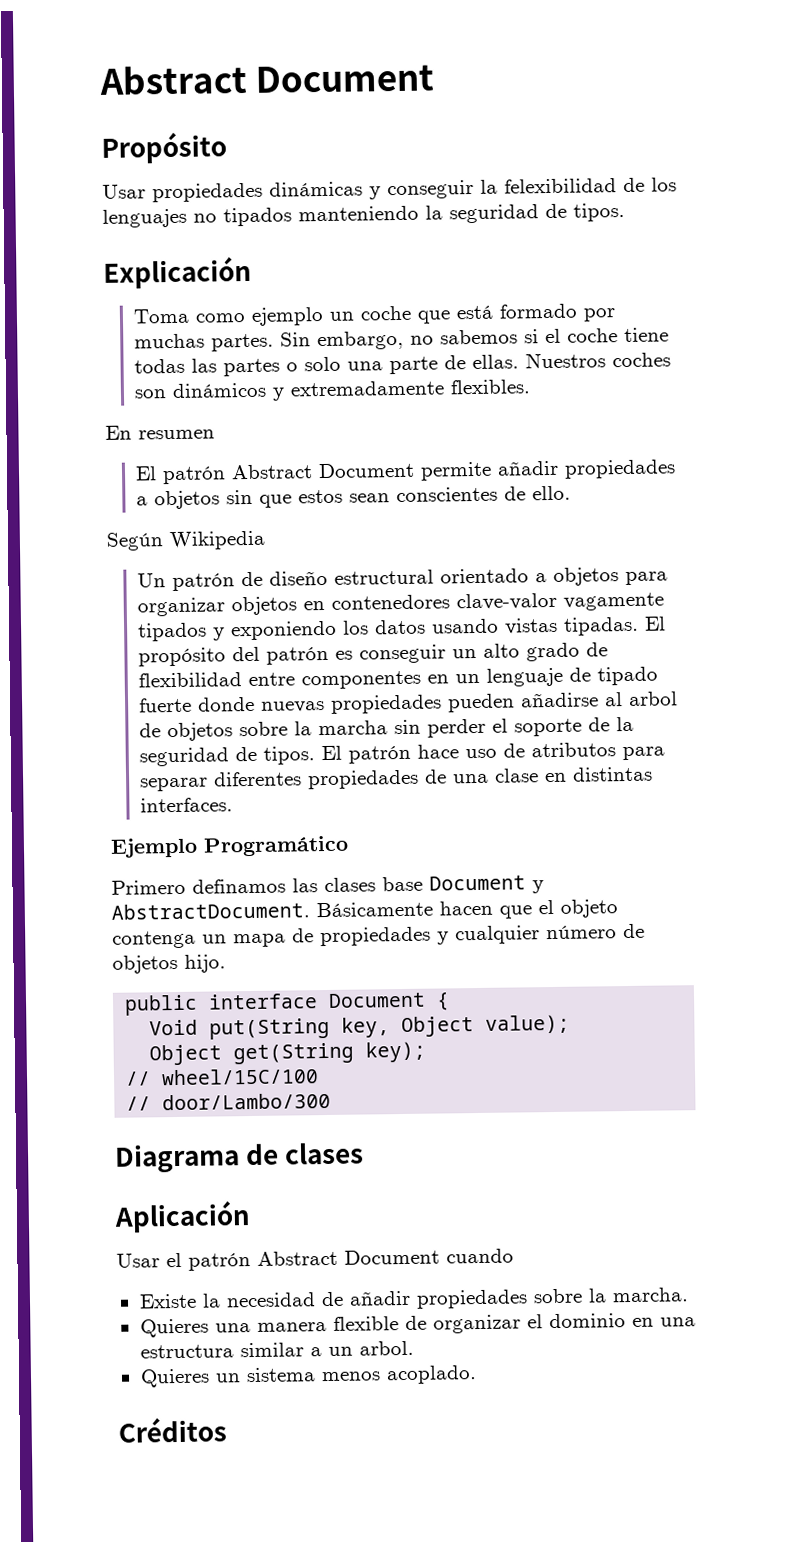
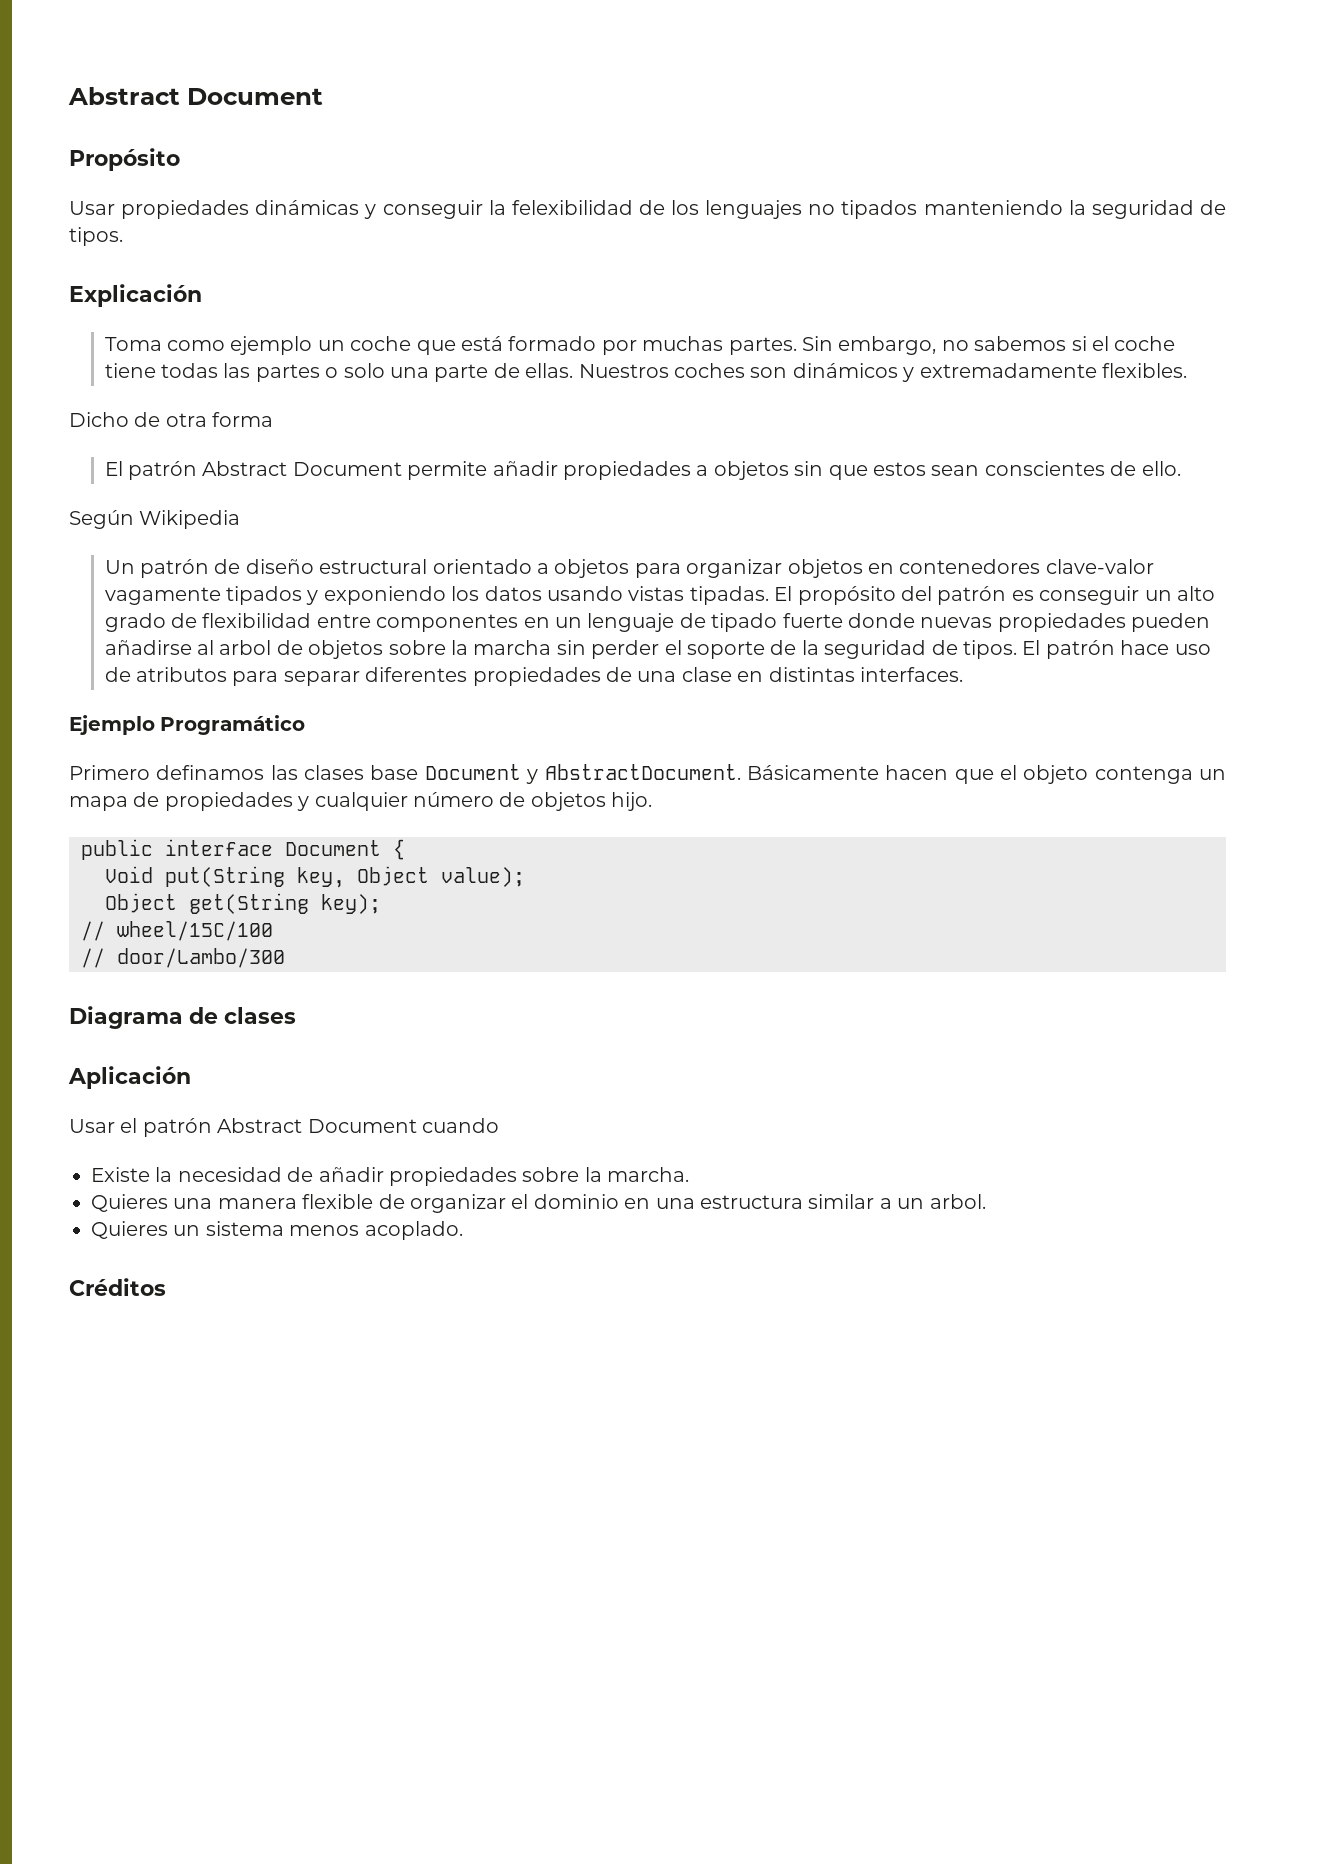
[105,425,215,440] En resumen -> [69,412,274,427] Dicho de otra forma

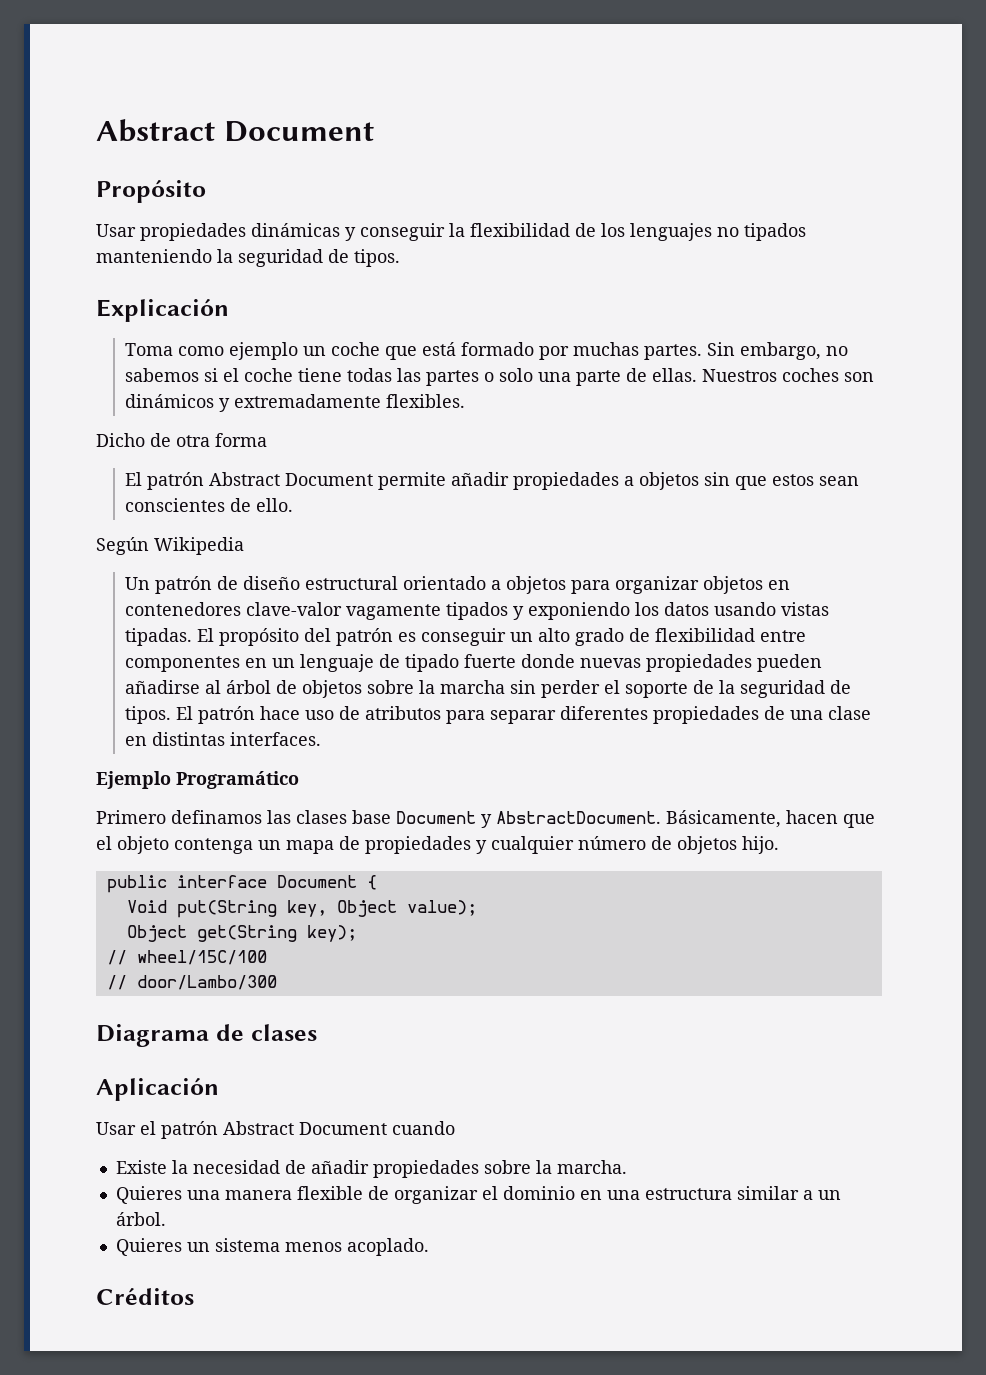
[511,200,633,215] felexibilidad -> [470,223,570,237] flexibilidad
[219,640,272,655] arbol -> [226,680,272,694] árbol
[746,765,879,780] Básicamente -> [666,810,781,828] Básicamente,
[929,1194,986,1209] arbol. -> [115,1212,166,1226] árbol.

